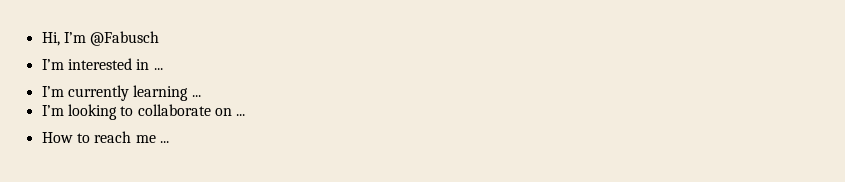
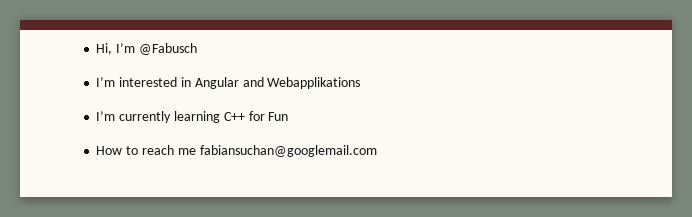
[153,68,163,70] ... -> [194,77,361,89] Angular and Webapplikations
[191,95,201,97] [41,104,246,120] ... // I’m looking to collaborate on ... -> [223,111,289,121] C++ for Fun
[159,141,169,143] ... -> [199,145,377,157] fabiansuchan@googlemail.com

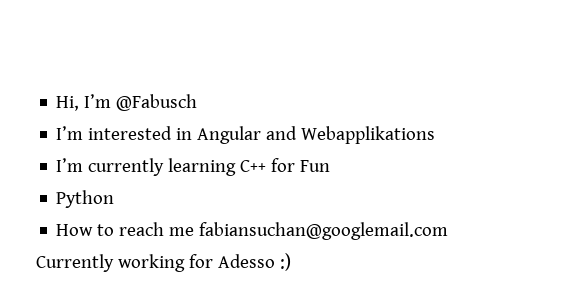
(289, 116) none -> [56,190,115,208] // Python
(377, 151) none -> [36,253,291,272] // Currently working for Adesso :)

